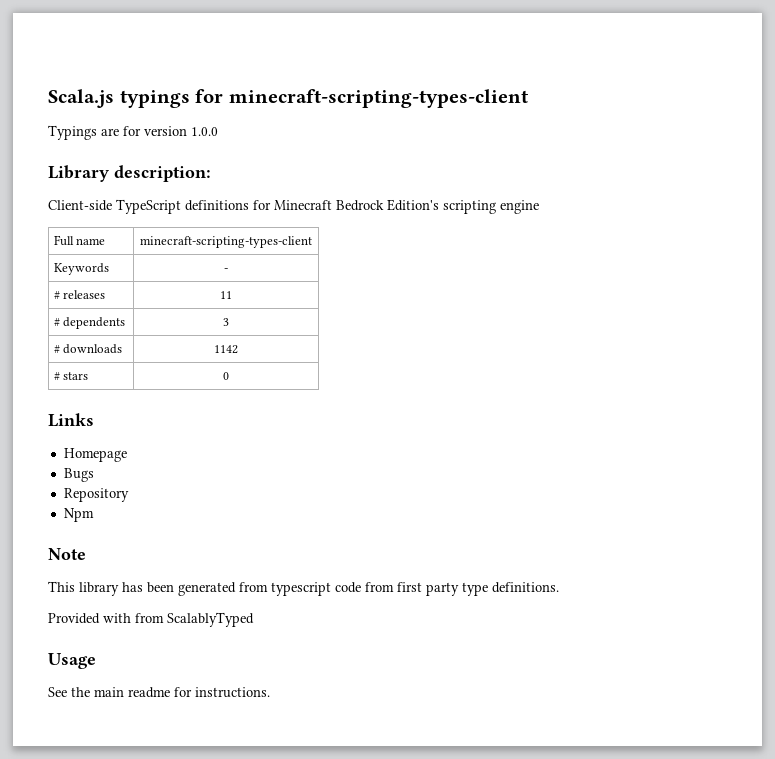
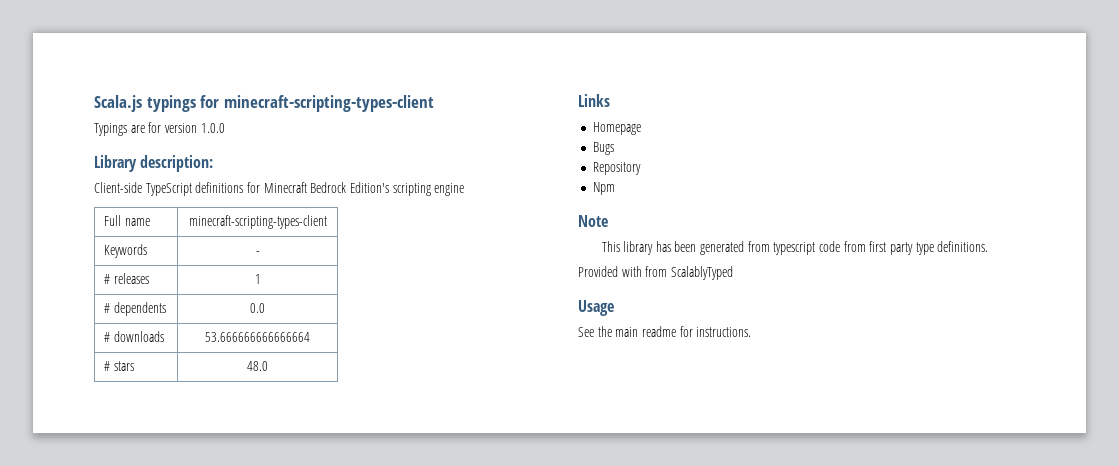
[220,291,232,299] 11 -> [254,274,261,284] 1
[223,318,229,326] 3 -> [250,303,265,313] 0.0
[214,345,238,354] 1142 -> [205,332,310,342] 53.666666666666664
[223,372,229,380] 0 -> [247,361,268,371] 48.0

